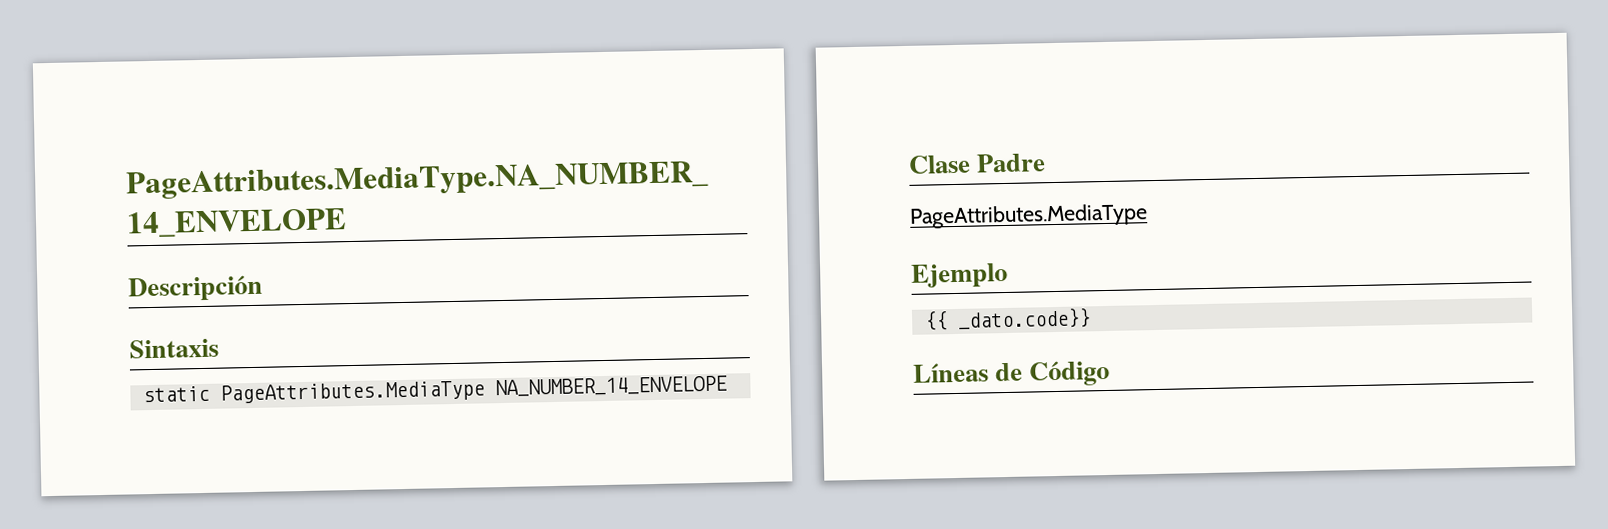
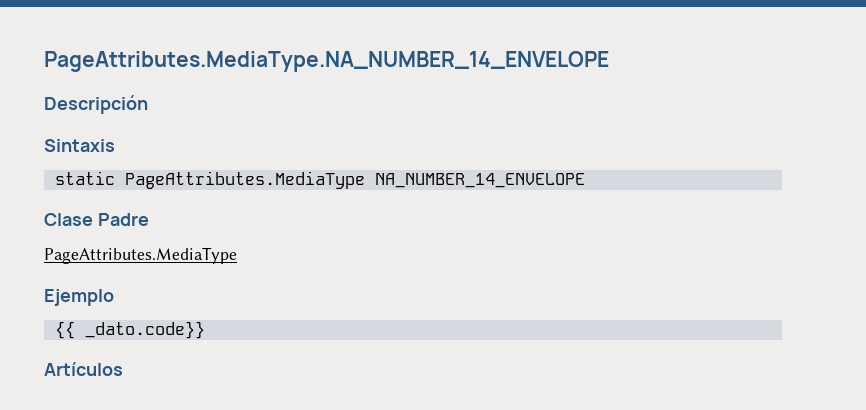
[912,359,1111,387] Líneas de Código -> [44,362,123,376] Artículos

